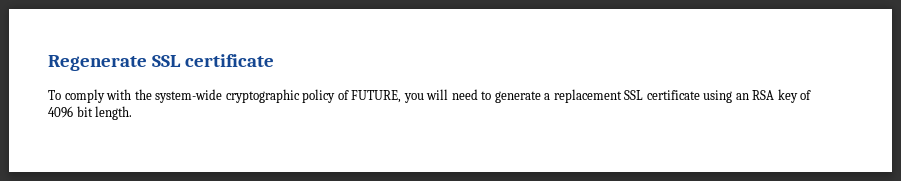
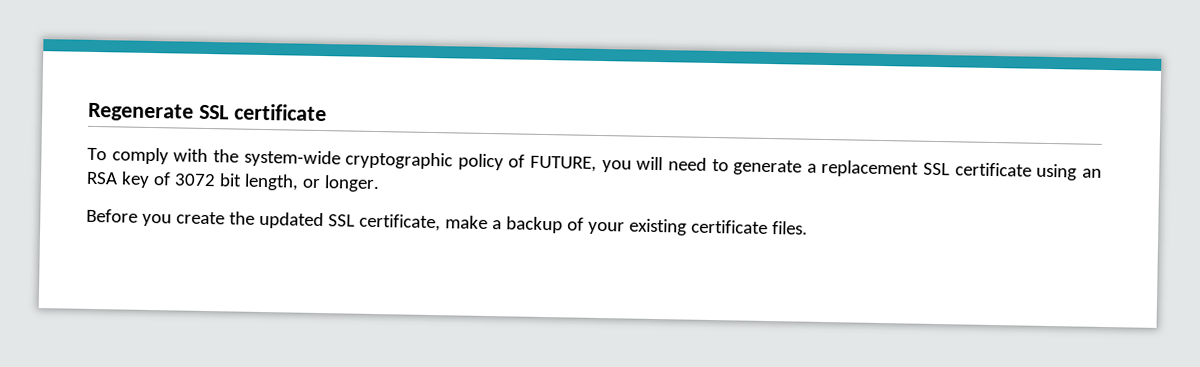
[48,106,133,120] 4096 bit length. -> [173,173,380,193] [86,208,808,236] 3072 bit length, or longer. // Before you create the updated SSL certificate, make a backup of your existing certificate files.

